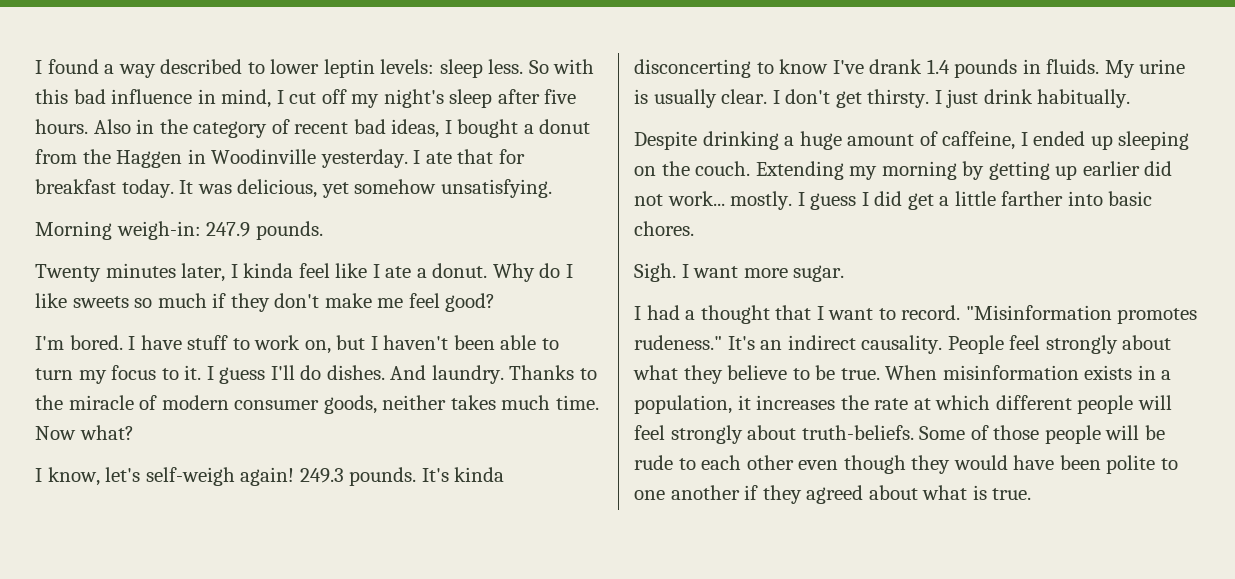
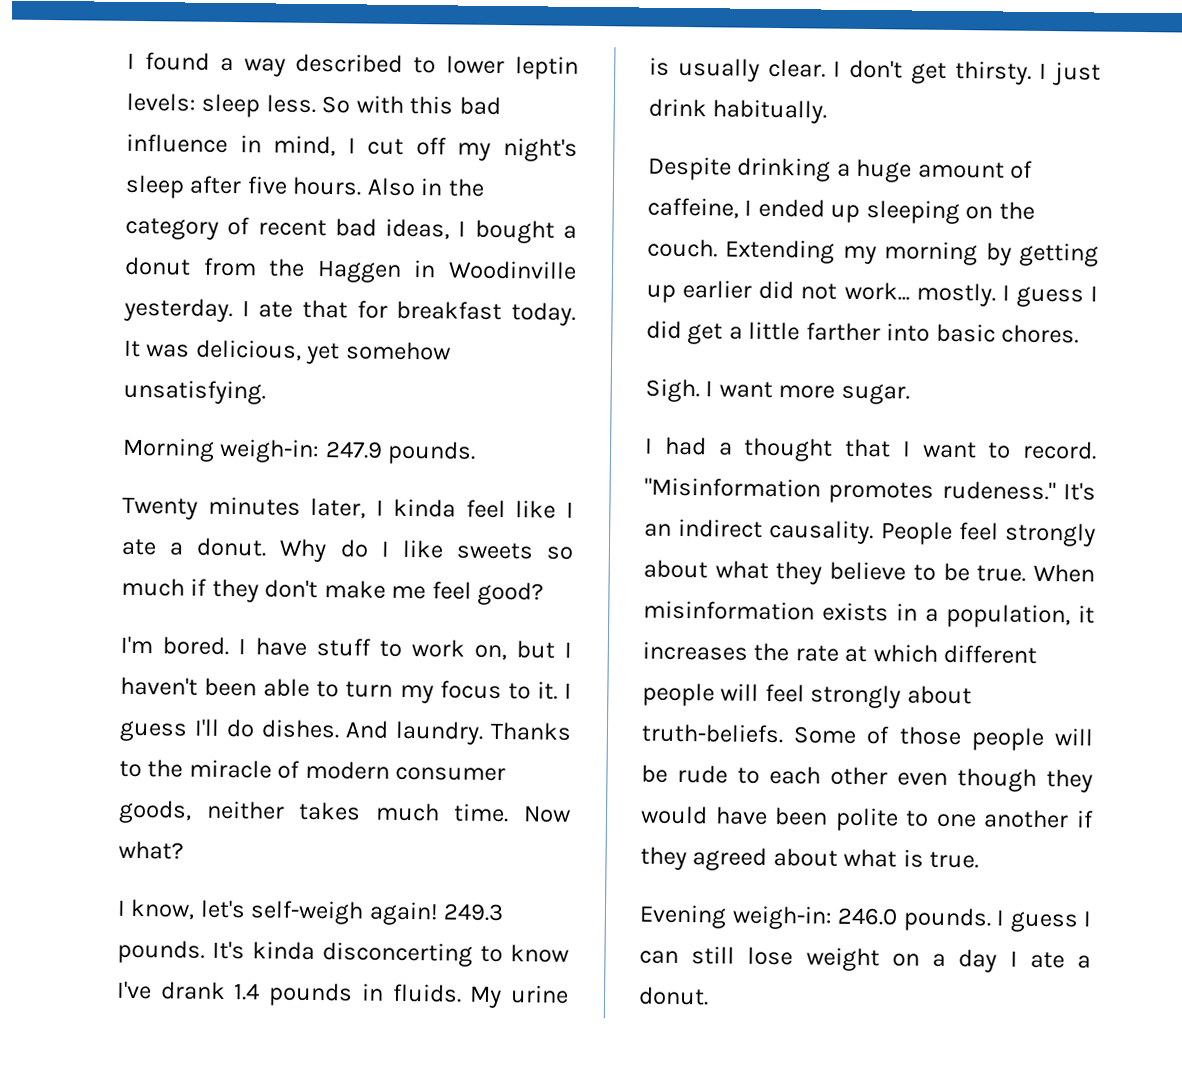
(1032, 494) none -> [639,904,1092,933] [639,946,1091,973] [638,986,709,1006] // Evening weigh-in: 246.0 pounds. I guess I can still lose weight on a day I ate a donut.

